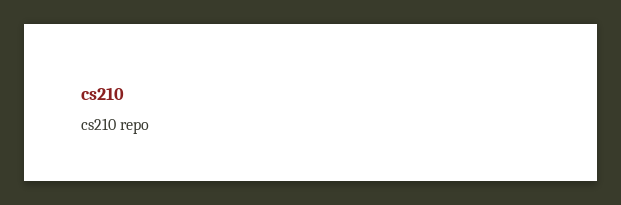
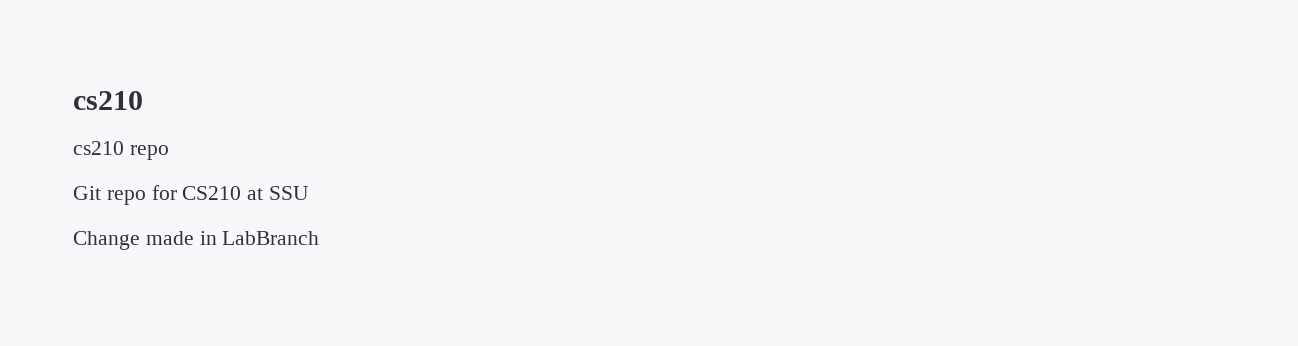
(150, 127) none -> [73,185,310,205] [73,231,320,250] // Git repo for CS210 at SSU // Change made in LabBranch

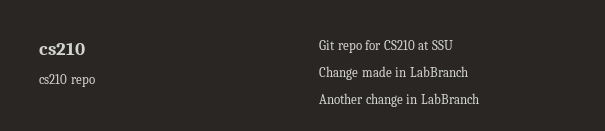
(320, 238) none -> [319,93,479,107] // Another change in LabBranch

